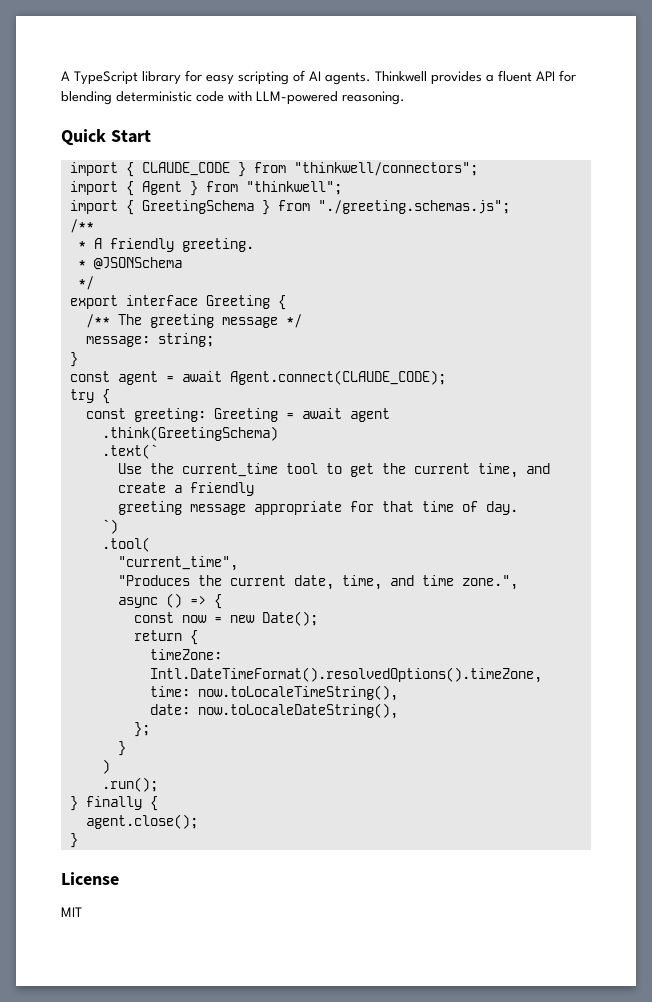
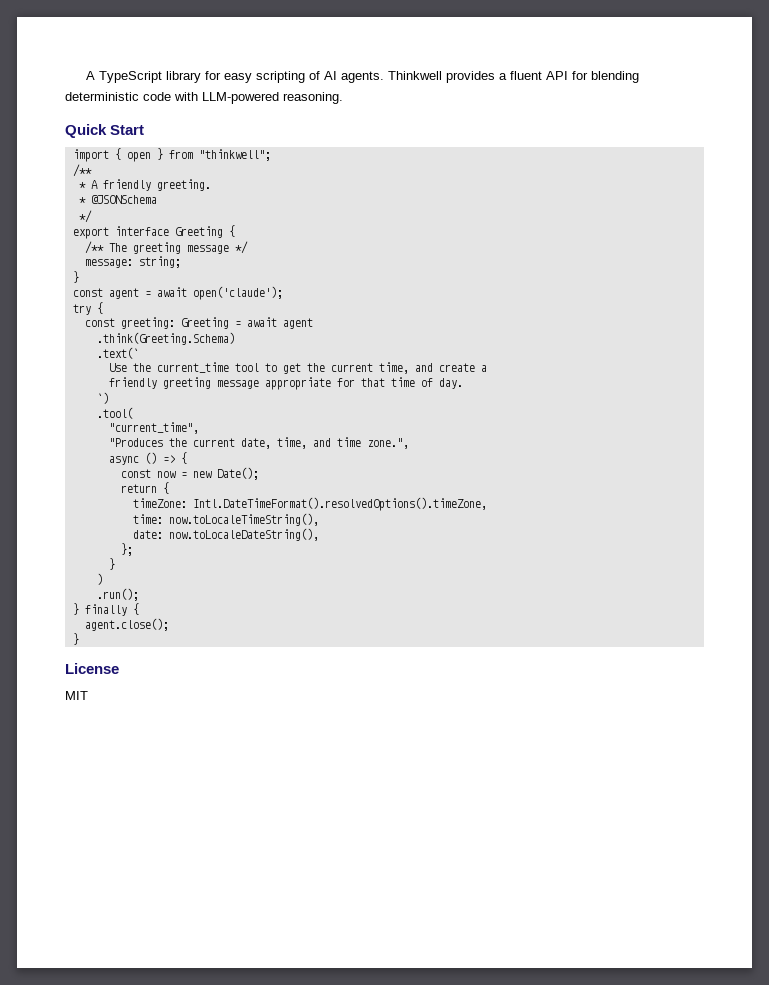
[141,162,478,177] [69,181,342,196] [69,200,510,215] CLAUDE_CODE } from "thinkwell/connectors"; // import { Agent } from "thinkwell"; // import { GreetingSchema } from "./greeting.schemas.js"; -> [126,148,271,162] open } from "thinkwell";
[229,370,446,385] Agent.connect(CLAUDE_CODE); -> [192,286,283,300] open('claude');
[101,426,278,441] .think(GreetingSchema) -> [96,332,235,345] .think(Greeting.Schema)
[189,482,254,496] friendly // -> [108,377,157,389] // friendly

